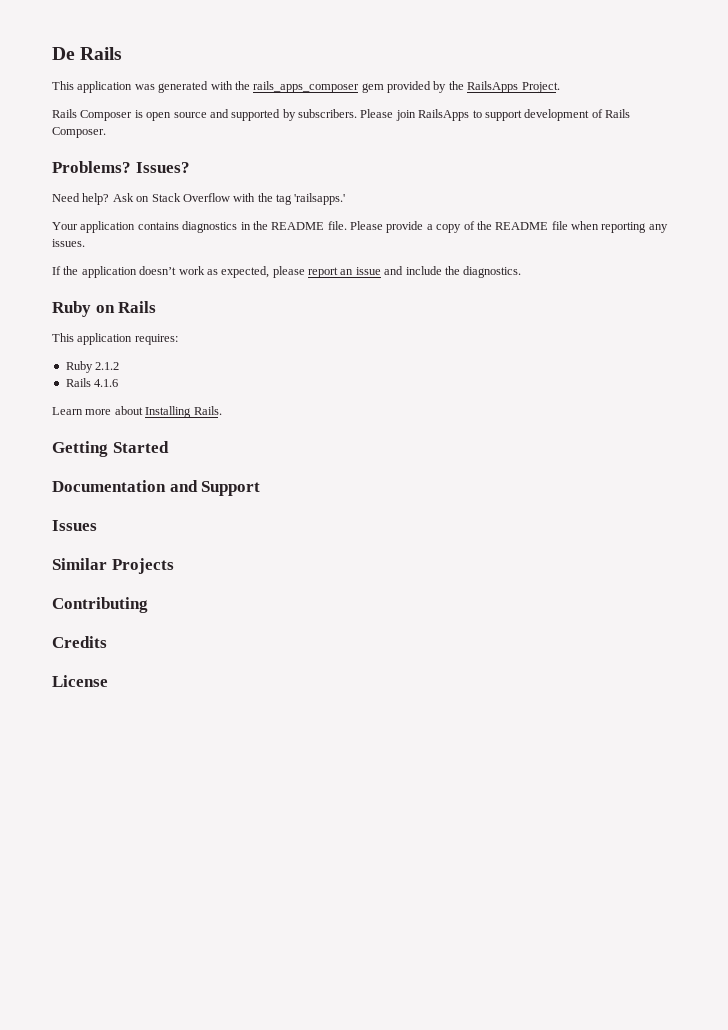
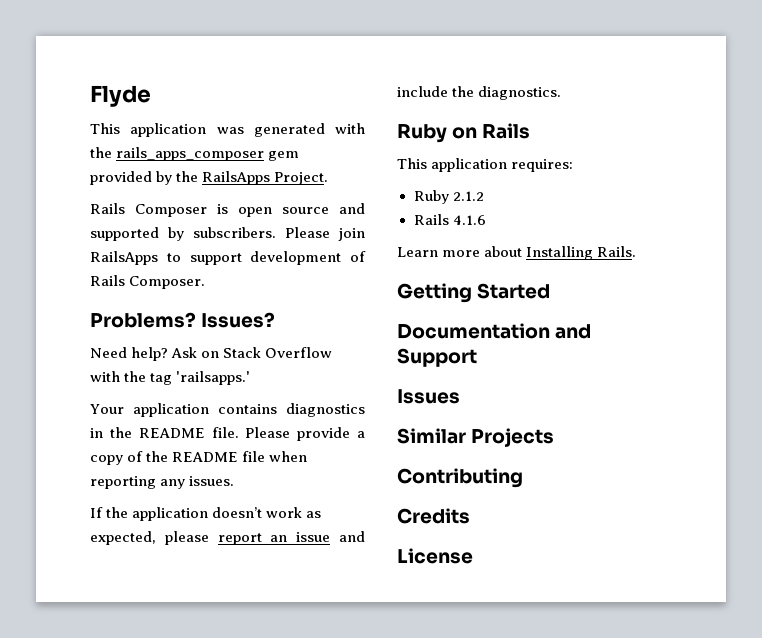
[52,47,123,60] De Rails -> [90,85,151,107] Flyde

